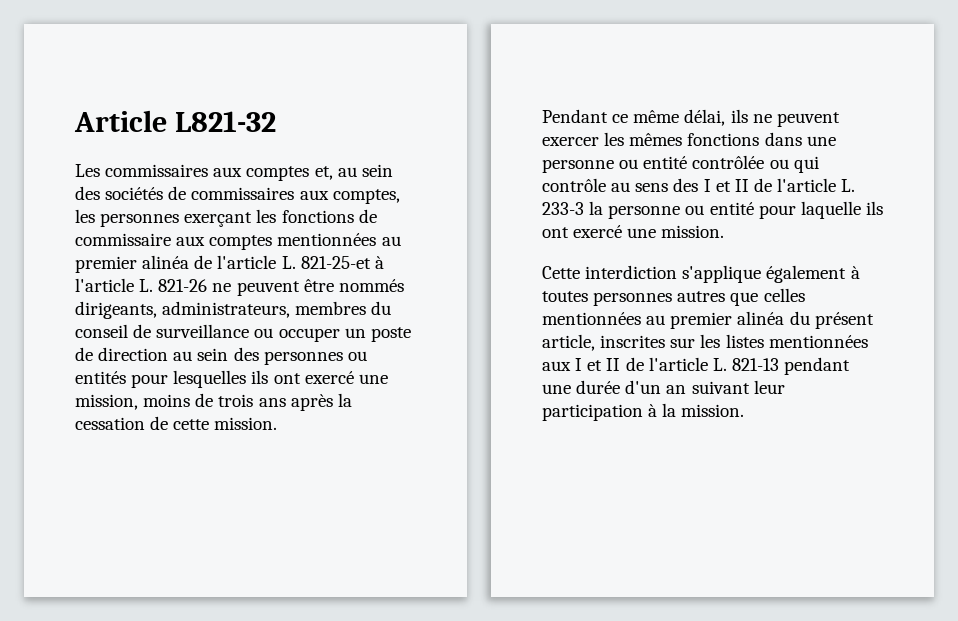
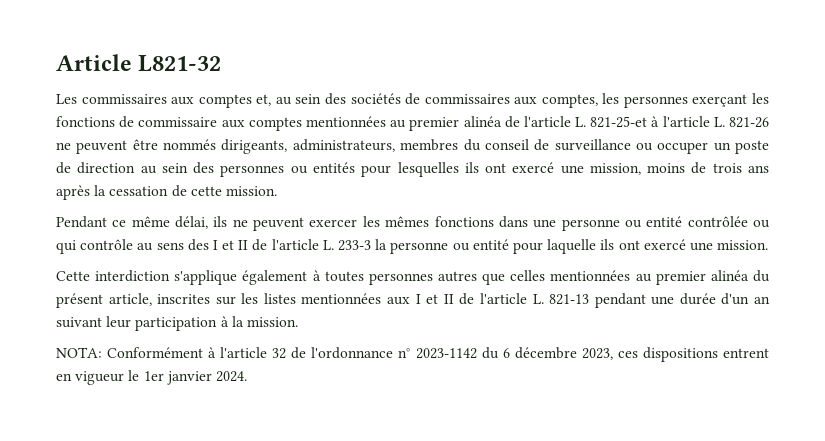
(745, 410) none -> [56,347,770,362] [56,370,247,385] // NOTA: Conformément à l'article 32 de l'ordonnance n° 2023-1142 du 6 décembre 2023, ces dispositions entrent en vigueur le 1er janvier 2024.

